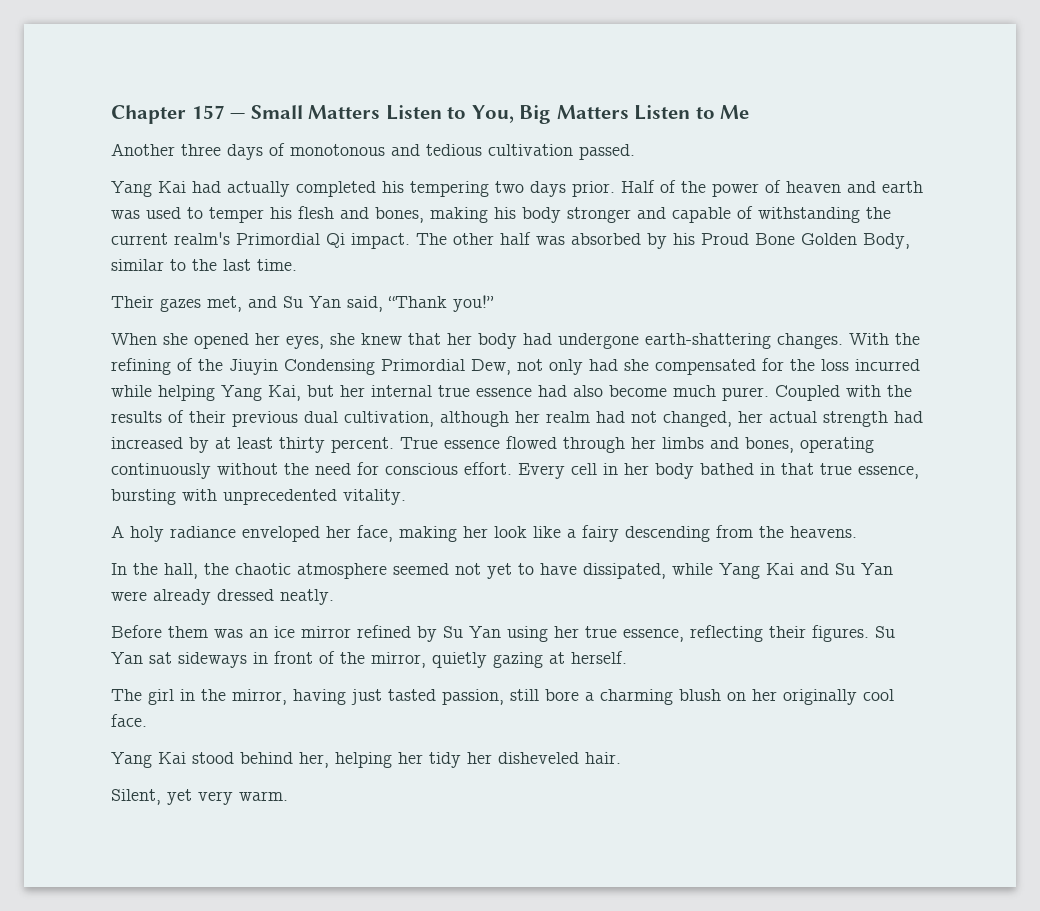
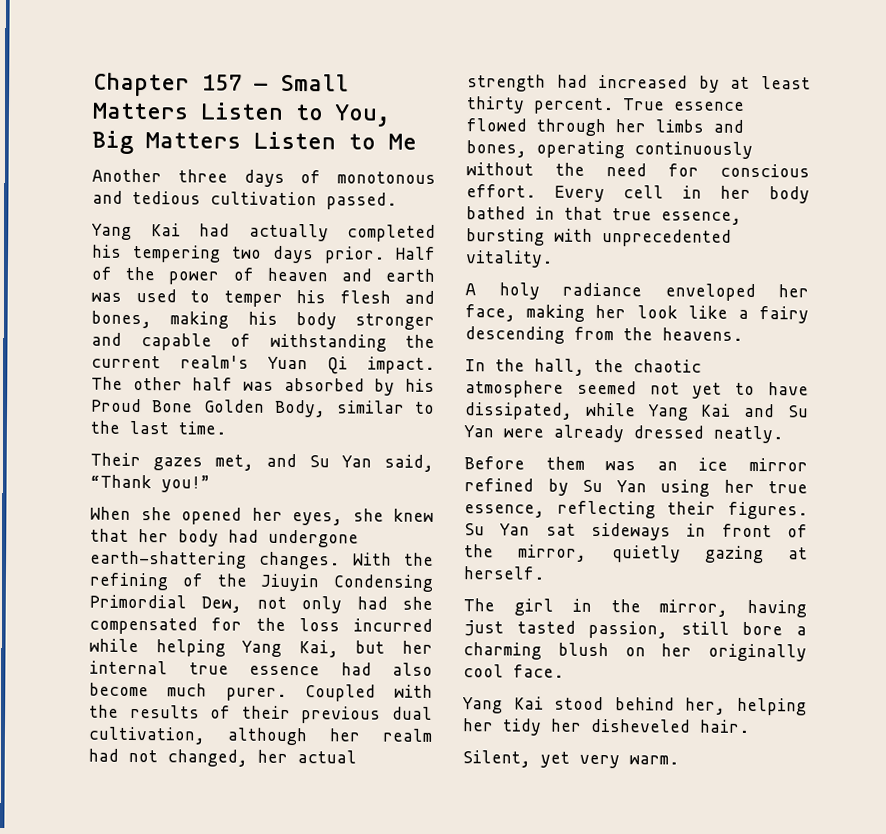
[236,233,320,245] Primordial -> [267,356,308,370] Yuan

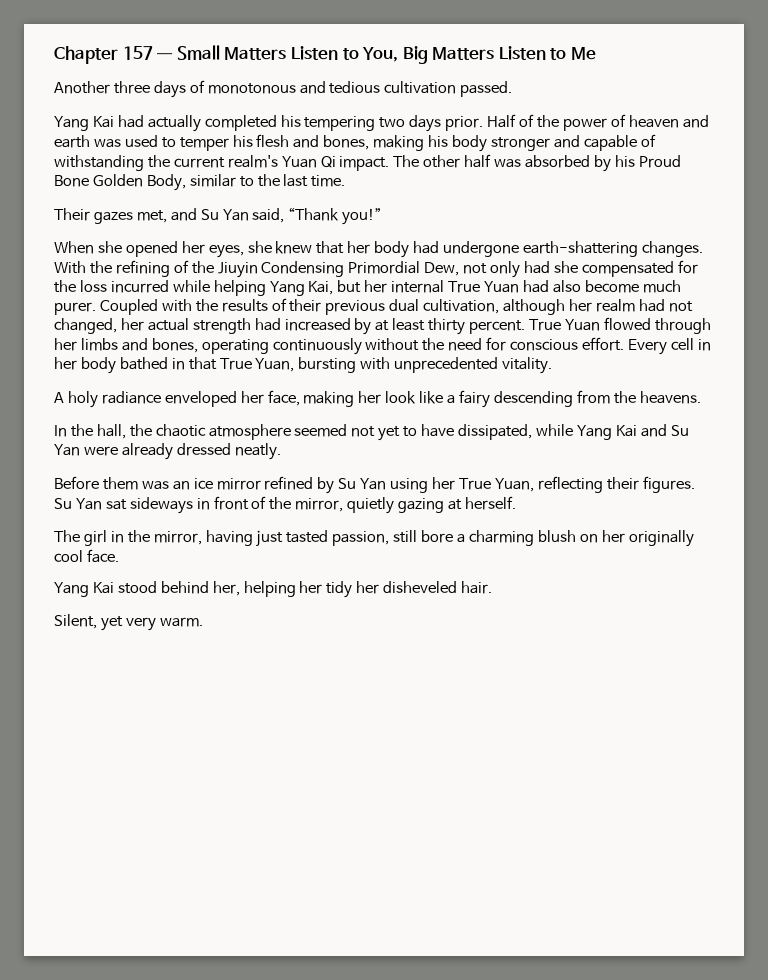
[188,662,320,676] true essence -> [448,281,520,293] True Yuan
[673,101,745,111] essence -> [564,319,600,331] Yuan
[612,208,742,225] true essence, -> [219,358,295,372] True Yuan,
[768,481,808,494] [464,504,545,518] true essence, -> [458,478,534,492] True Yuan,

